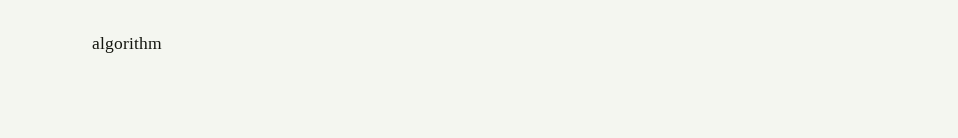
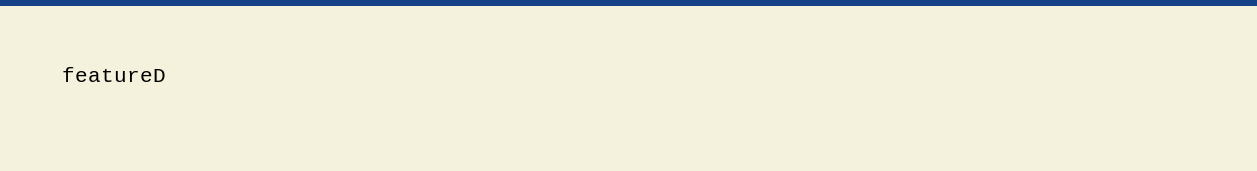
[92,37,162,53] algorithm -> [62,67,166,82] featureD

